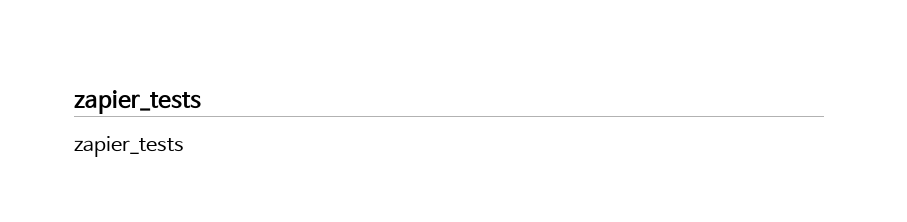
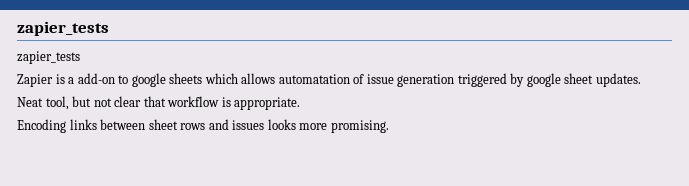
(184, 146) none -> [17,73,641,87] [17,96,301,110] [17,119,389,133] // Zapier is a add-on to google sheets which allows automatation of issue generation triggered by google sheet updates. // Neat tool, but not clear that workflow is appropriate. // Encoding links between sheet rows and issues looks more promising.

